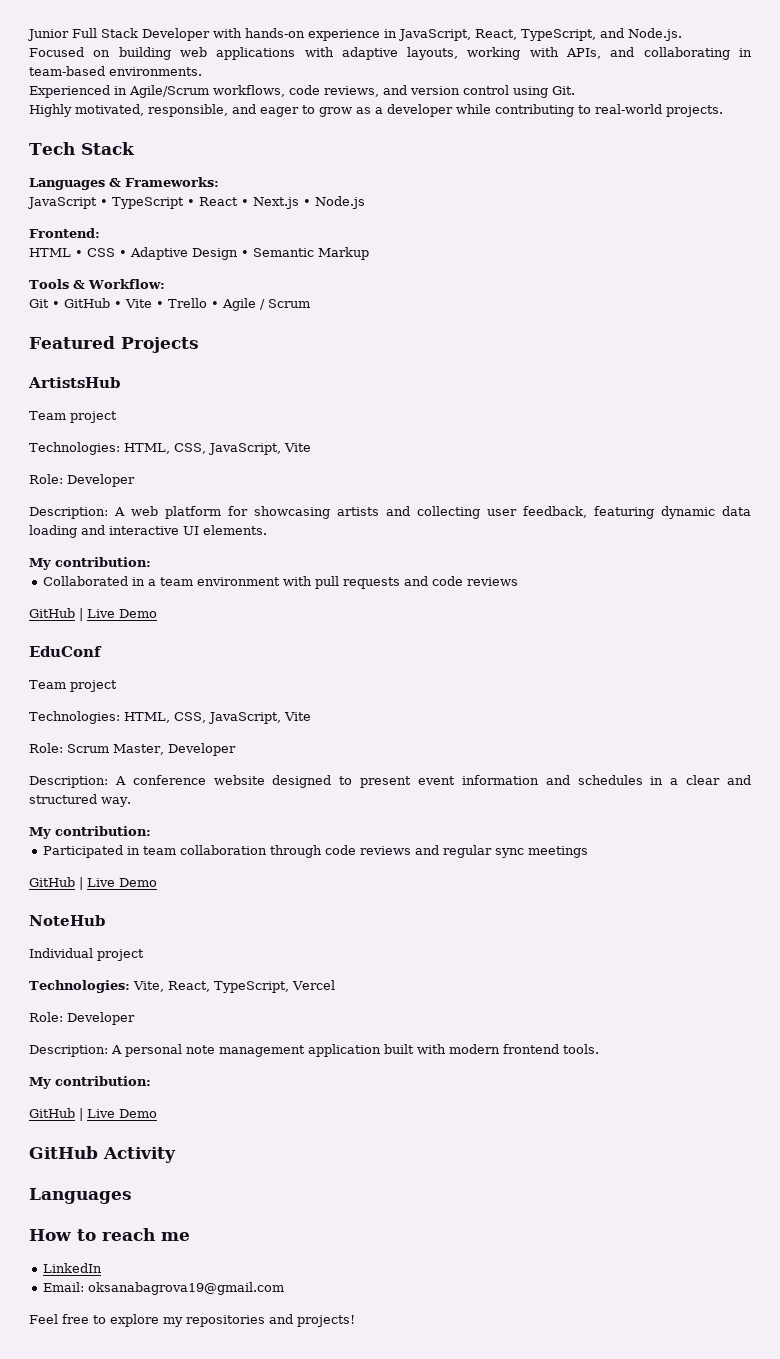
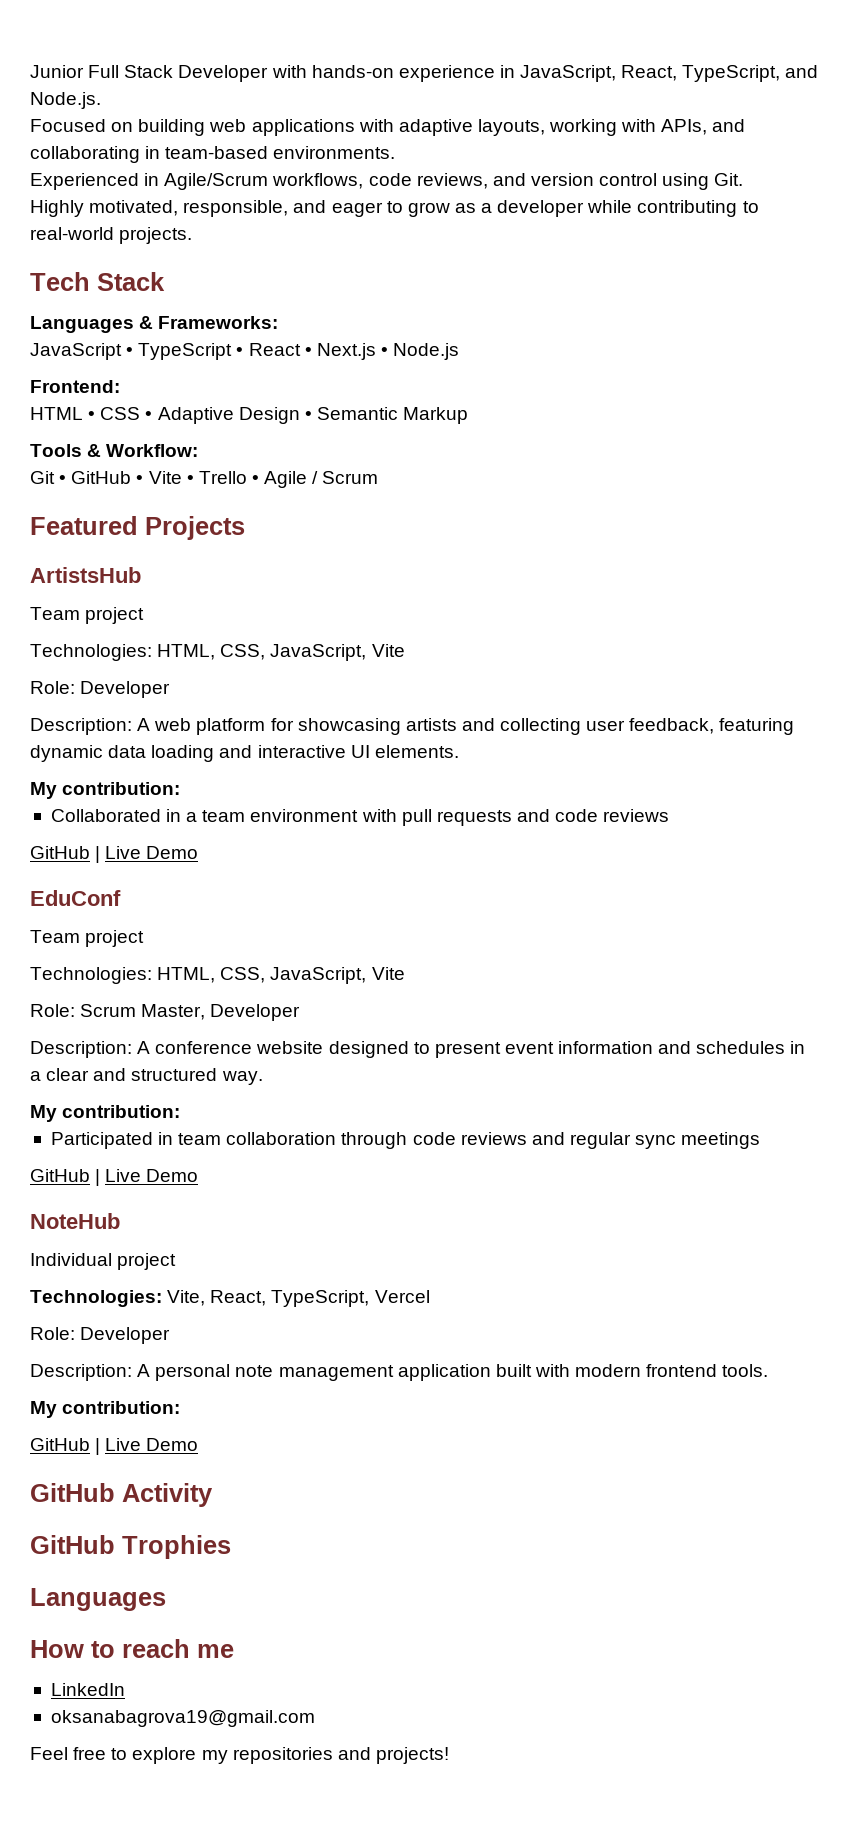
(176, 1155) none -> [30,1535,231,1559] // GitHub Trophies
[42,1282,84,1292] Email: -> (125, 1689) none

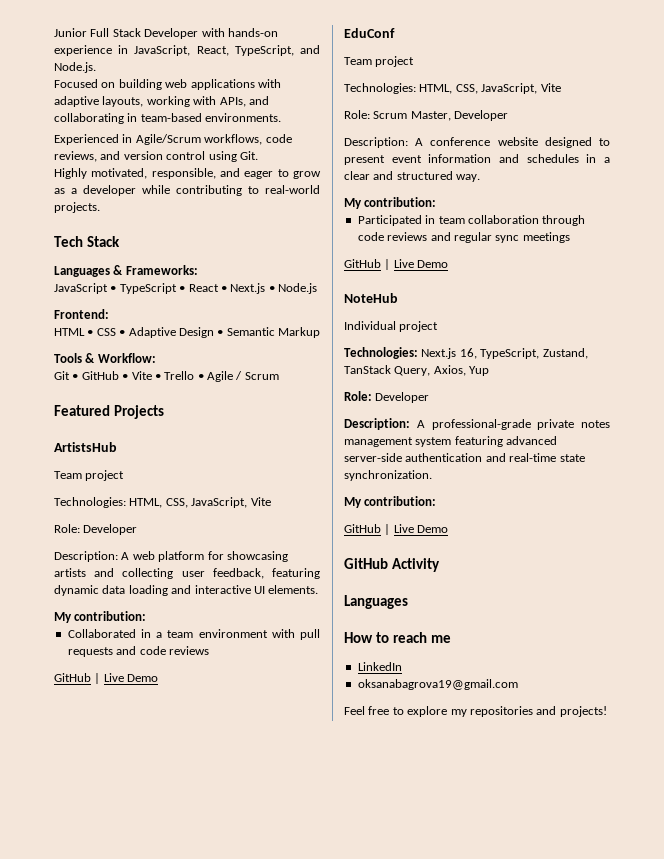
[167,1290,430,1307] [30,1327,171,1344] [30,1364,769,1381] Vite, React, TypeScript, Vercel // Role: Developer // Description: A personal note management application built with modern frontend tools. -> [421,348,588,359] [344,365,490,376] [344,391,430,403] [344,418,610,430] [344,436,558,447] [344,453,585,462] [344,470,432,481] Next.js 16, TypeScript, Zustand, TanStack Query, Axios, Yup // Role: Developer // Description: A professional-grade private notes management system featuring advanced server-side authentication and real-time state synchronization.
[30,1535,231,1559] // GitHub Trophies -> (440, 565) none

